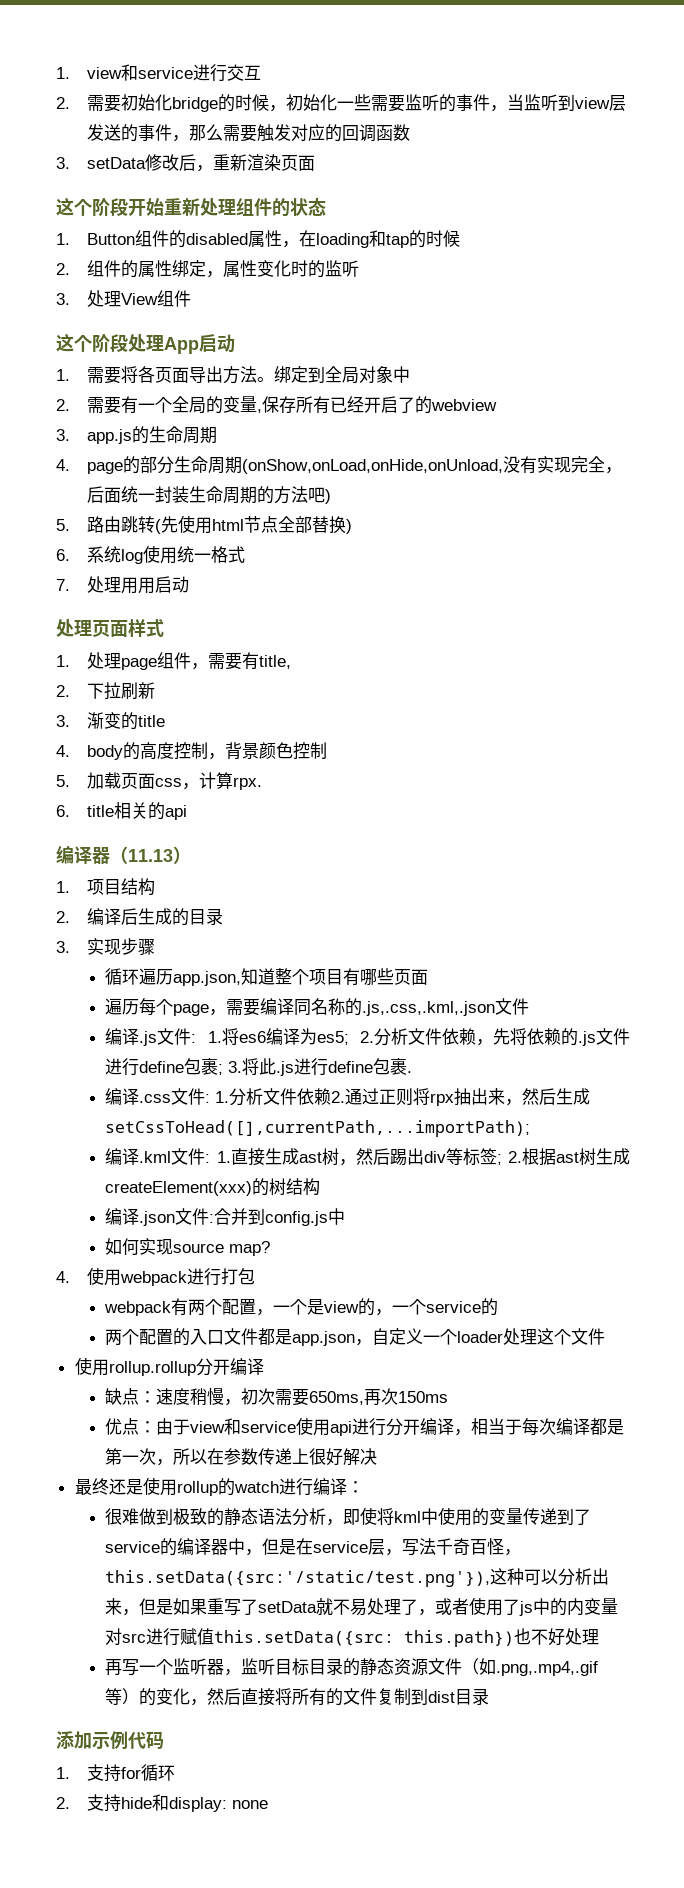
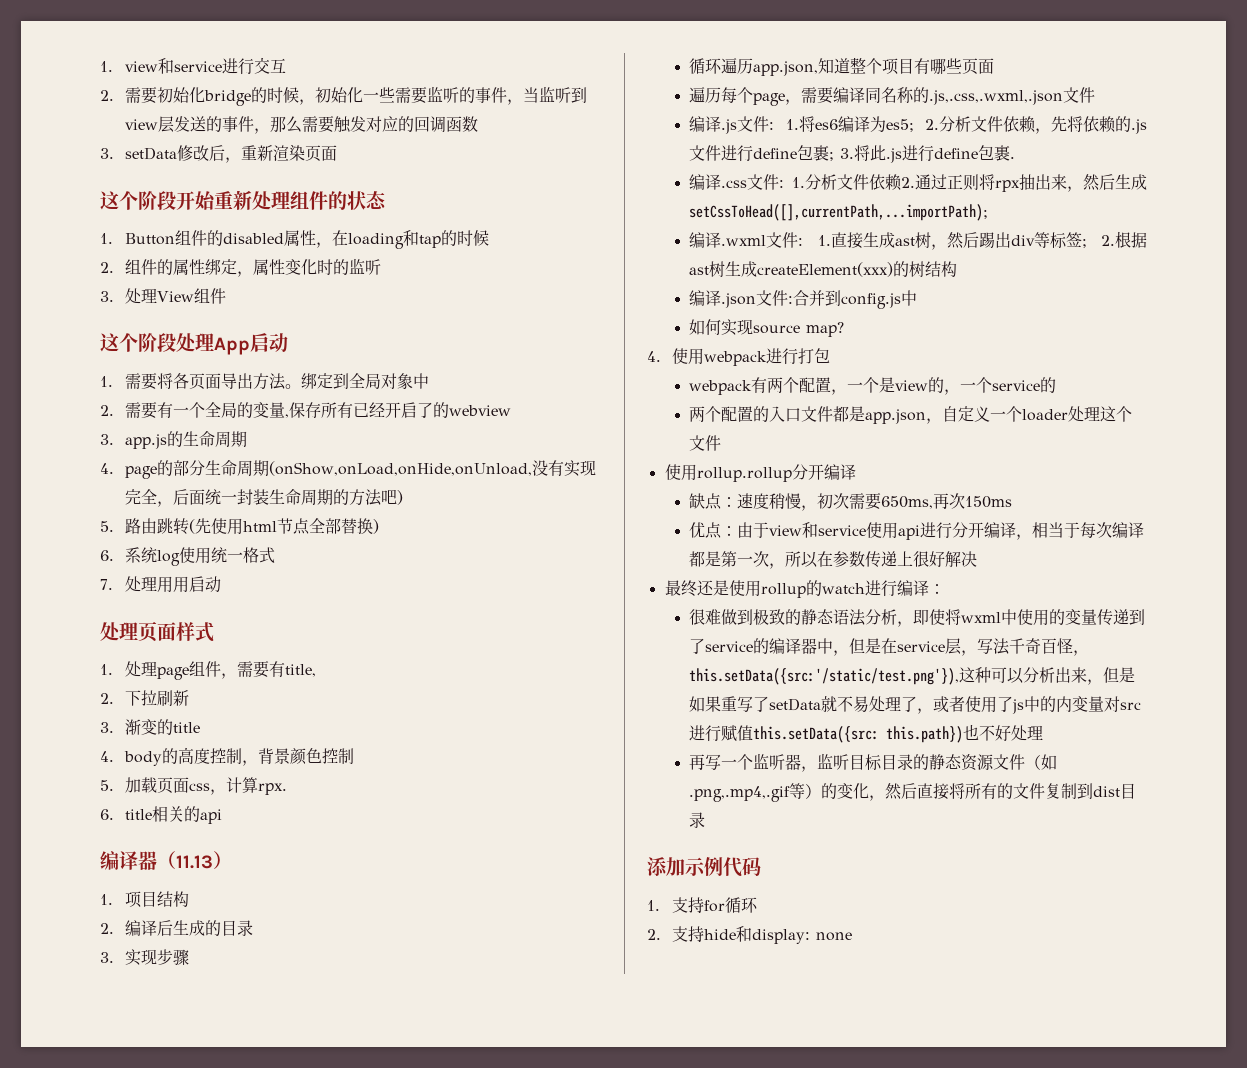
[362,1001,496,1016] .js,.css,.kml,.json -> [929,90,1064,105] .js,.css,.wxml,.json
[139,1151,172,1163] .kml -> [721,235,767,246] .wxml
[394,1511,422,1523] kml -> [961,612,1002,623] wxml

